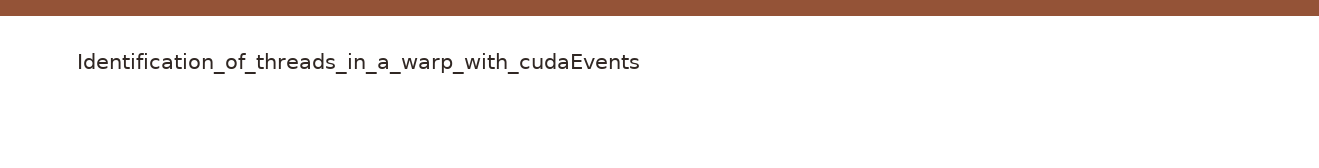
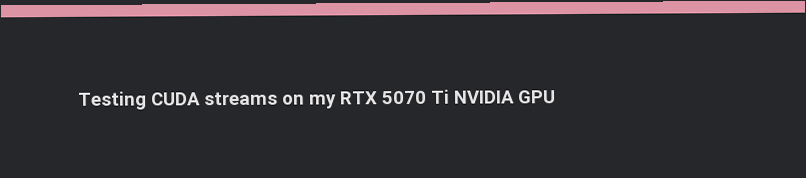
[77,53,640,74] Identification_of_threads_in_a_warp_with_cudaEvents -> [78,89,556,110] Testing CUDA streams on my RTX 5070 Ti NVIDIA GPU

